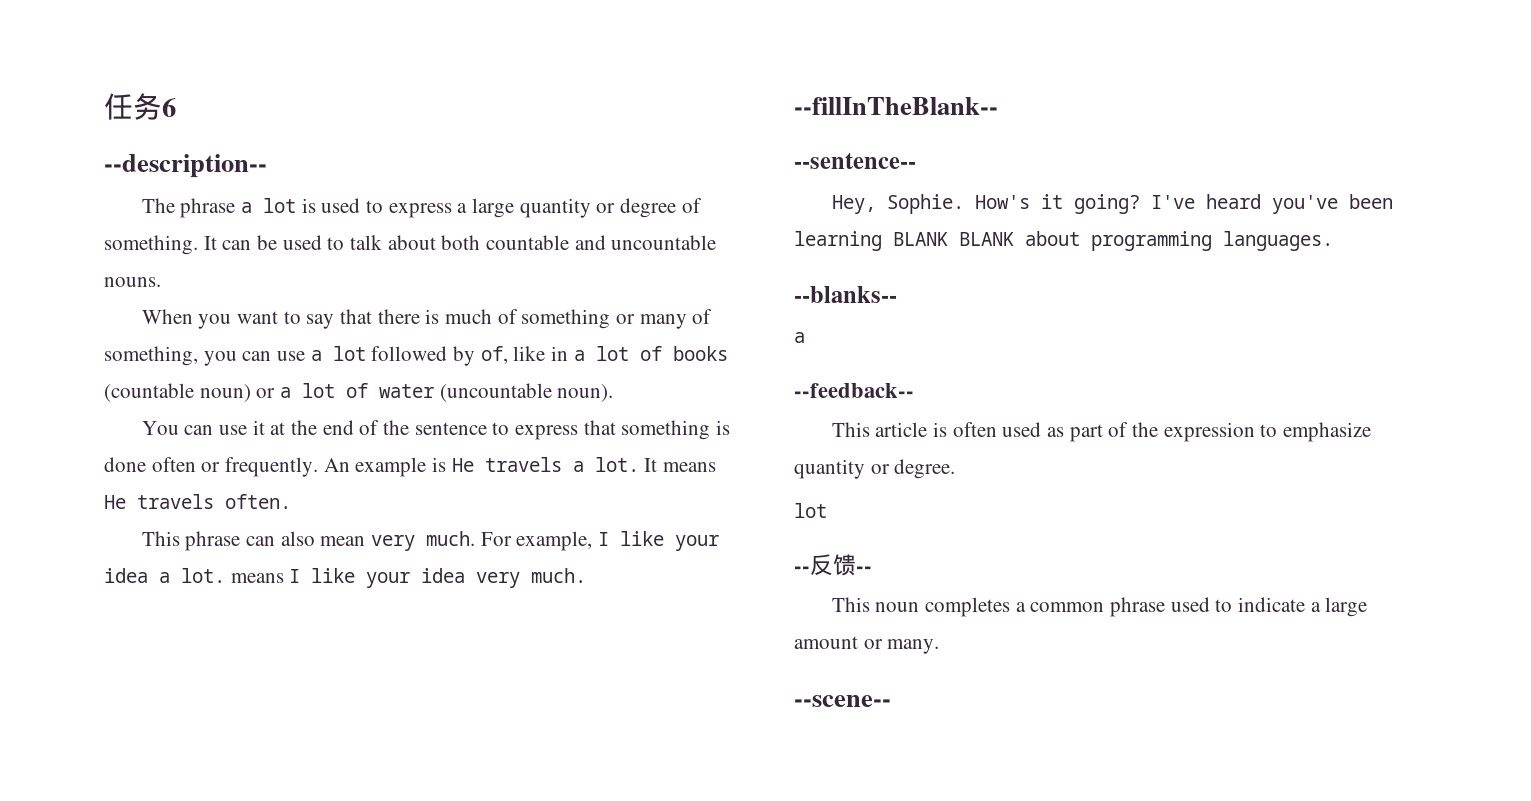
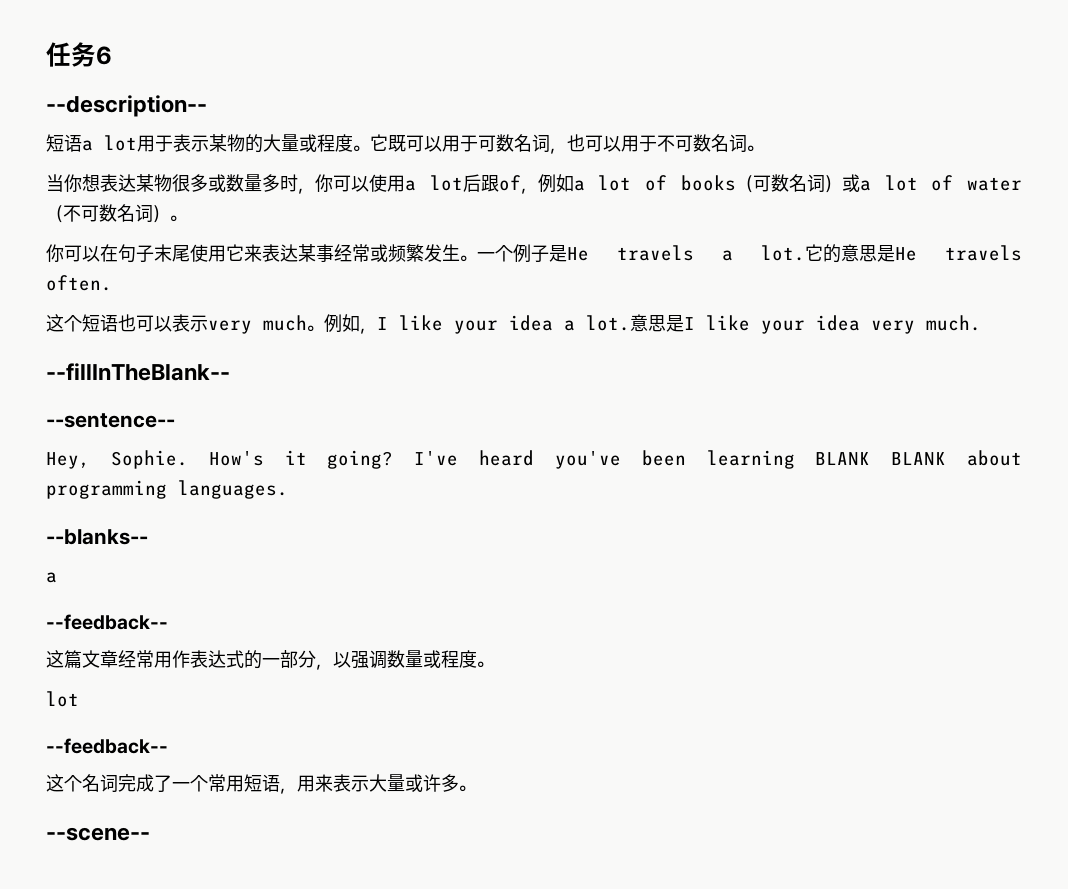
[141,198,702,218] [104,235,717,255] [104,277,161,287] [141,309,713,329] [104,346,569,366] The phrase a lot is used to express a large quantity or degree of something. It can be used to talk about both countable and uncountable nouns. // When you want to say that there is much of something or many of something, you can use a lot followed by of, like in -> [46,134,764,154] [46,174,574,194] 短语a lot用于表示某物的大量或程度。它既可以用于可数名词，也可以用于不可数名词。 // 当你想表达某物很多或数量多时，你可以使用a lot后跟of，例如
[104,383,276,402] (countable noun) or -> [735,174,860,193] （可数名词）或
[439,383,614,402] [141,420,730,440] [104,457,447,477] (uncountable noun). // You can use it at the end of the sentence to express that something is done often or frequently. An example is -> [46,204,187,223] [46,244,567,263] （不可数名词）。 // 你可以在句子末尾使用它来表达某事经常或频繁发生。一个例子是
[644,458,717,472] It means -> [805,244,895,263] 它的意思是
[141,531,593,551] This phrase can also mean very much. For example, -> [46,314,377,334] 这个短语也可以表示very much。例如，
[230,573,284,583] means -> [630,314,684,332] 意思是
[831,422,1371,442] [794,459,956,479] [794,503,827,518] [794,554,872,576] [831,597,1368,617] [794,636,940,654] This article is often used as part of the expression to emphasize quantity or degree. // lot // --反馈-- // This noun completes a common phrase used to indicate a large amount or many. -> [46,650,494,670] [46,691,79,707] [46,738,168,754] [46,774,476,794] 这篇文章经常用作表达式的一部分，以强调数量或程度。 // lot // --feedback-- // 这个名词完成了一个常用短语，用来表示大量或许多。

